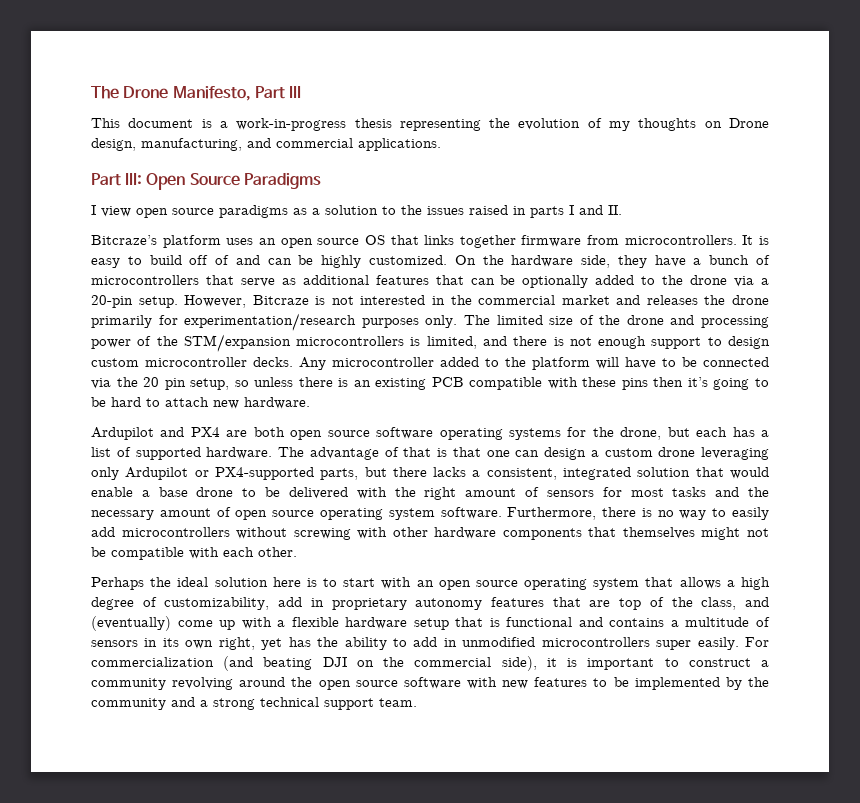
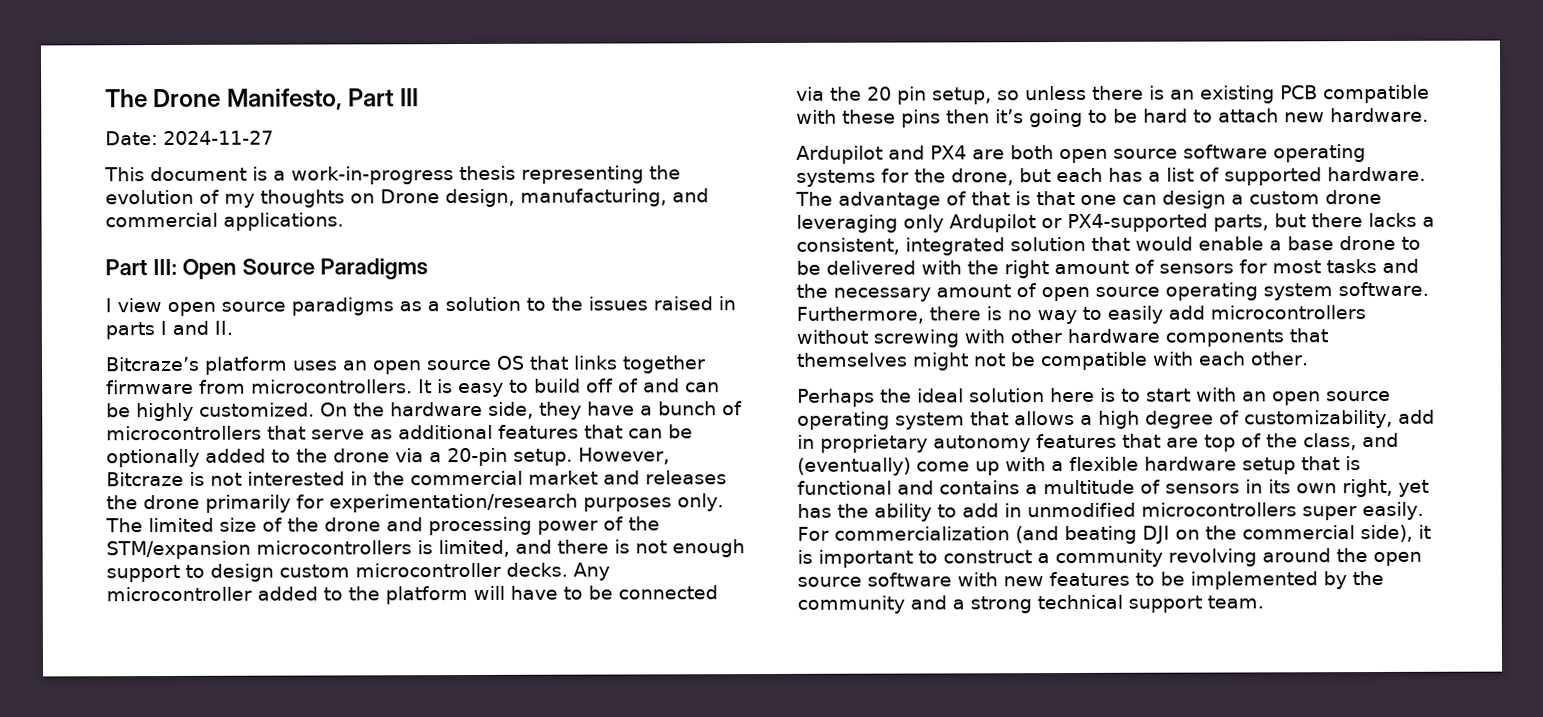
(302, 92) none -> [105,130,274,146] // Date: 2024-11-27

